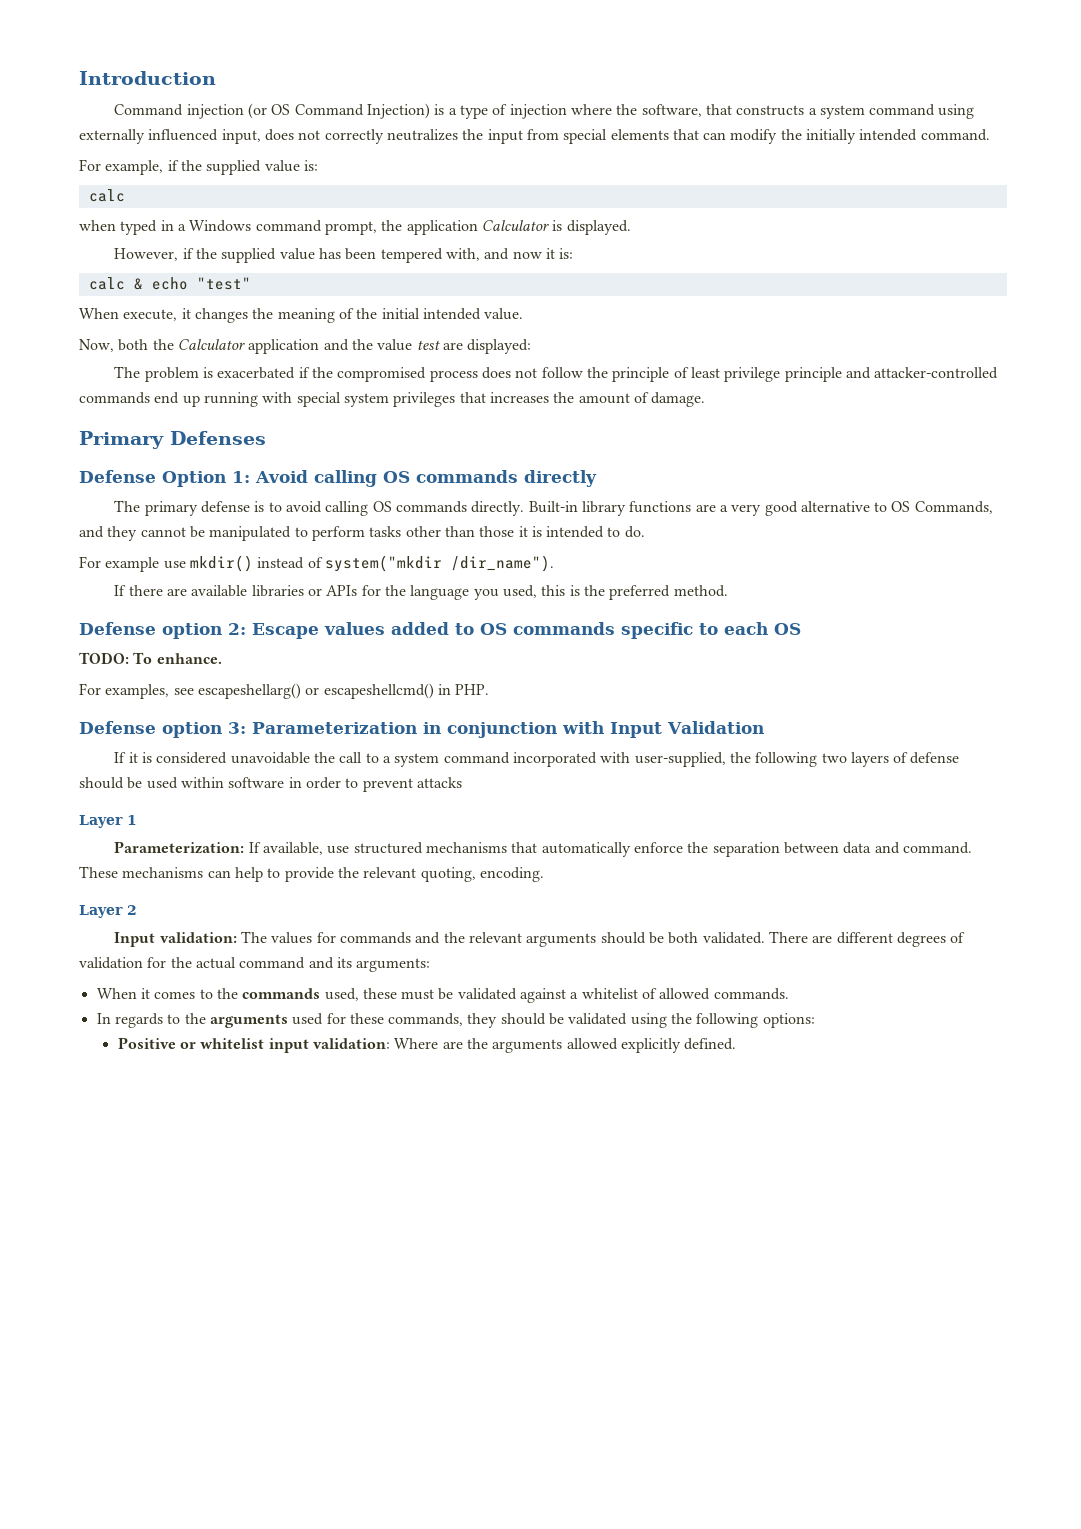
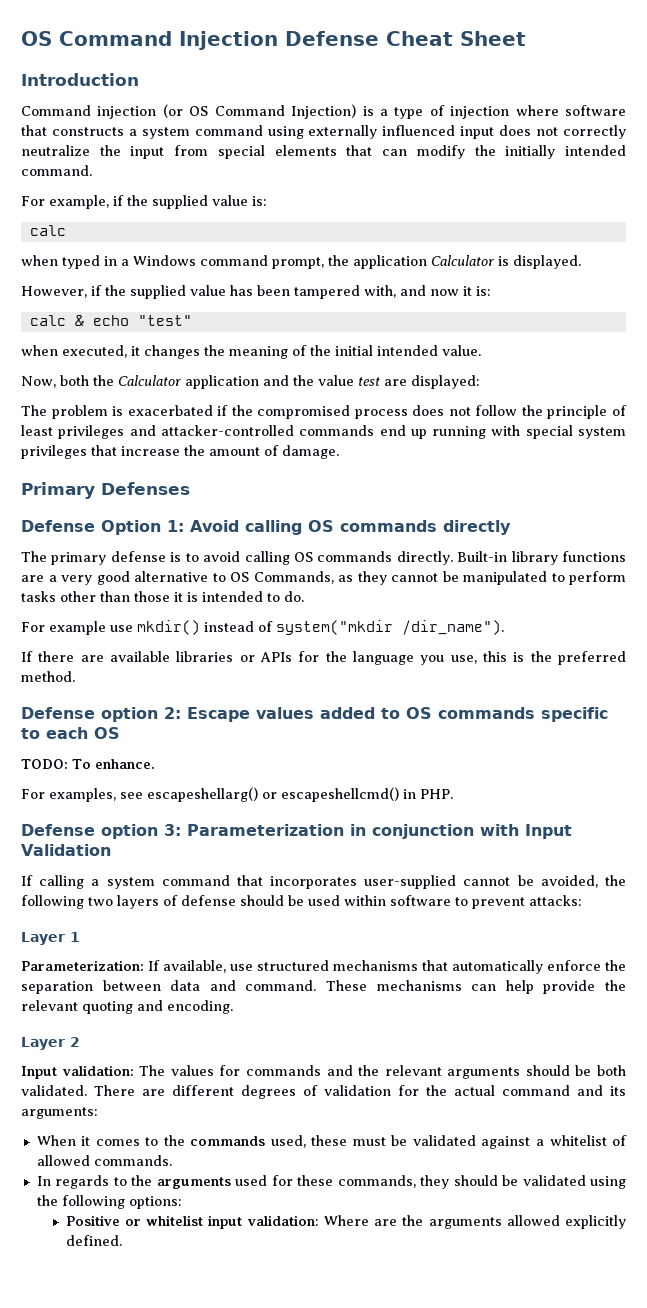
(79, 78) none -> [21,31,526,50] OS Command Injection Defense Cheat Sheet //
[616,104,702,117] the software, -> [565,105,627,116] software
[221,129,261,144] input, -> [460,126,495,139] input
[386,129,458,141] neutralizes -> [21,145,90,156] neutralize
[380,248,443,263] tempered -> [294,285,360,299] tampered
[79,308,178,321] When execute, -> [21,345,127,358] when executed,
[724,367,842,382] privilege principle -> [58,425,125,439] privileges
[489,392,549,403] increases -> [121,446,180,456] increase
[79,526,104,538] and -> [338,575,353,582] as
[502,585,537,598] used, -> [450,655,477,664] use,
[128,752,726,767] it is considered unavoidable the call to a system command incorporated with user-supplied, -> [39,875,598,889] calling a system command that incorporates user-supplied cannot be avoided,
[288,777,341,789] in order -> (451, 900) none
[416,777,462,788] attacks -> [529,895,582,906] attacks:
[267,868,281,878] to -> (534, 987) none
[420,867,476,882] quoting, -> [82,1000,163,1014] quoting and

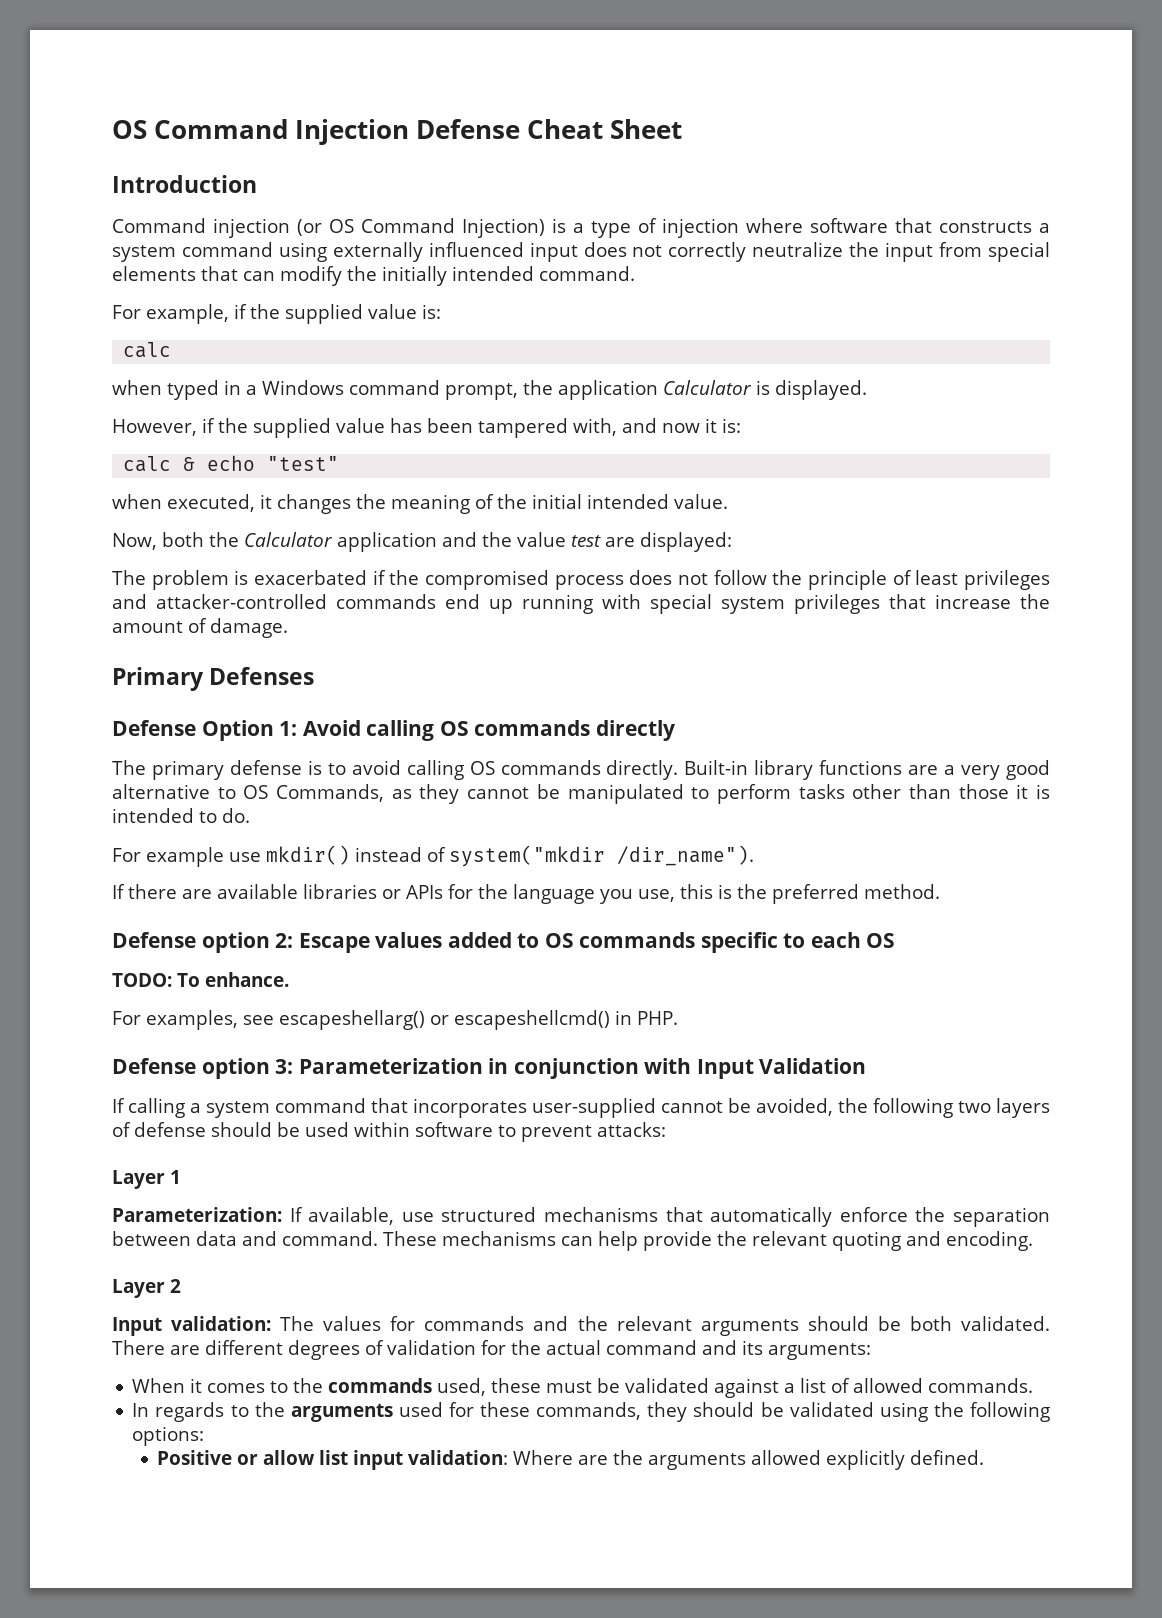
[549,1135,607,1146] whitelist -> [800,1378,827,1393] list
[146,1215,204,1226] whitelist -> [263,1450,349,1465] allow list

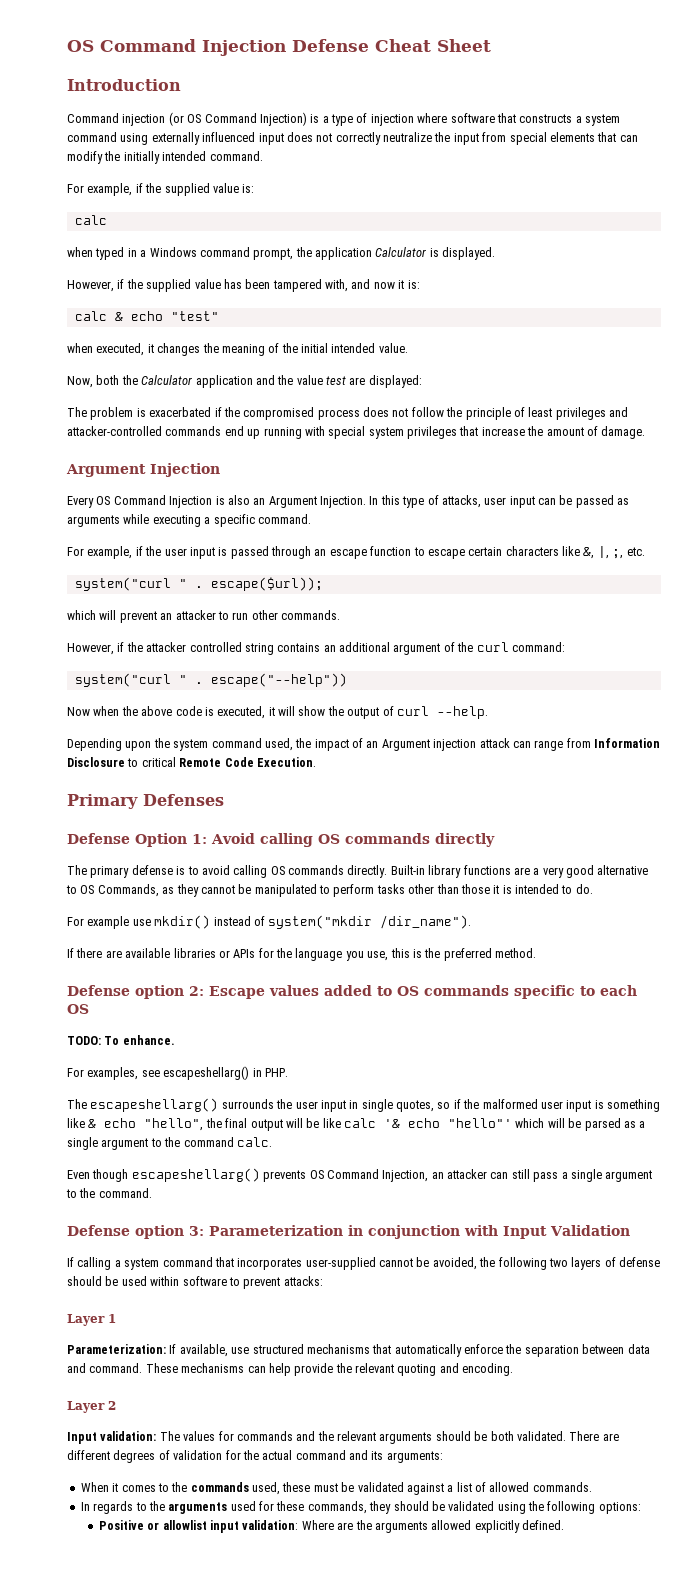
(288, 628) none -> [66,463,220,477] [67,495,630,508] [67,514,311,527] [67,546,645,559] [74,577,323,591] [67,610,340,623] [67,642,565,655] [74,673,347,687] [67,706,488,719] [67,738,660,751] [67,757,316,767] // Argument Injection // Every OS Command Injection is also an Argument Injection. In this type of attacks, user input can be passed as arguments while executing a specific command. // For example, if the user input is passed through an escape function to escape certain characters like &, |, ;, etc. // system("curl " . escape($url)); // which will prevent an attacker to run other commands. // However, if the attacker controlled string contains an additional argument of the curl command: // system("curl " . escape("--help")) // Now when the above code is executed, it will show the output of curl --help. // Depending upon the system command used, the impact of an Argument injection attack can range from Information Disclosure to critical Remote Code Execution.
[430,1010,610,1030] or escapeshellcmd() -> (250, 1073) none
(678, 1018) none -> [67,1098,660,1112] [67,1118,646,1131] [67,1137,272,1150] [67,1168,653,1182] [66,1188,152,1198] // The escapeshellarg() surrounds the user input in single quotes, so if the malformed user input is something like & echo "hello", the final output will be like calc '& echo "hello"' which will be parsed as a single argument to the command calc. // Even though escapeshellarg() prevents OS Command Injection, an attacker can still pass a single argument to the command.
[263,1450,349,1465] allow list -> [162,1520,207,1530] allowlist

